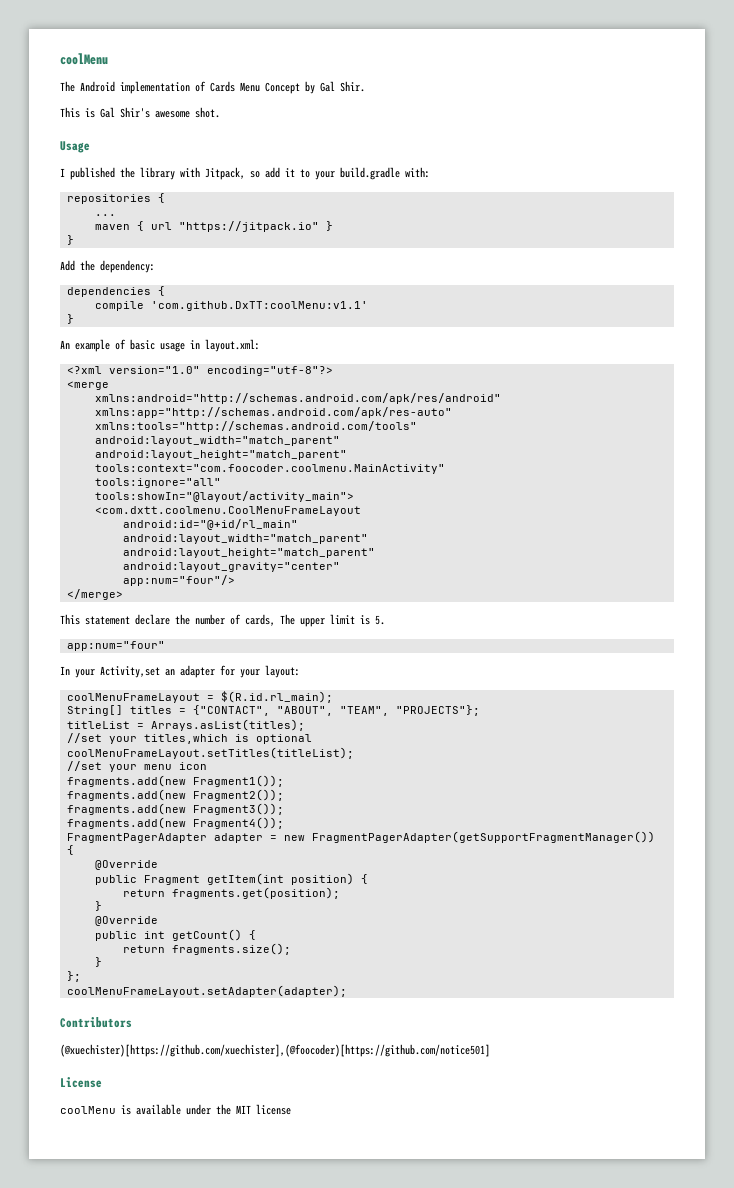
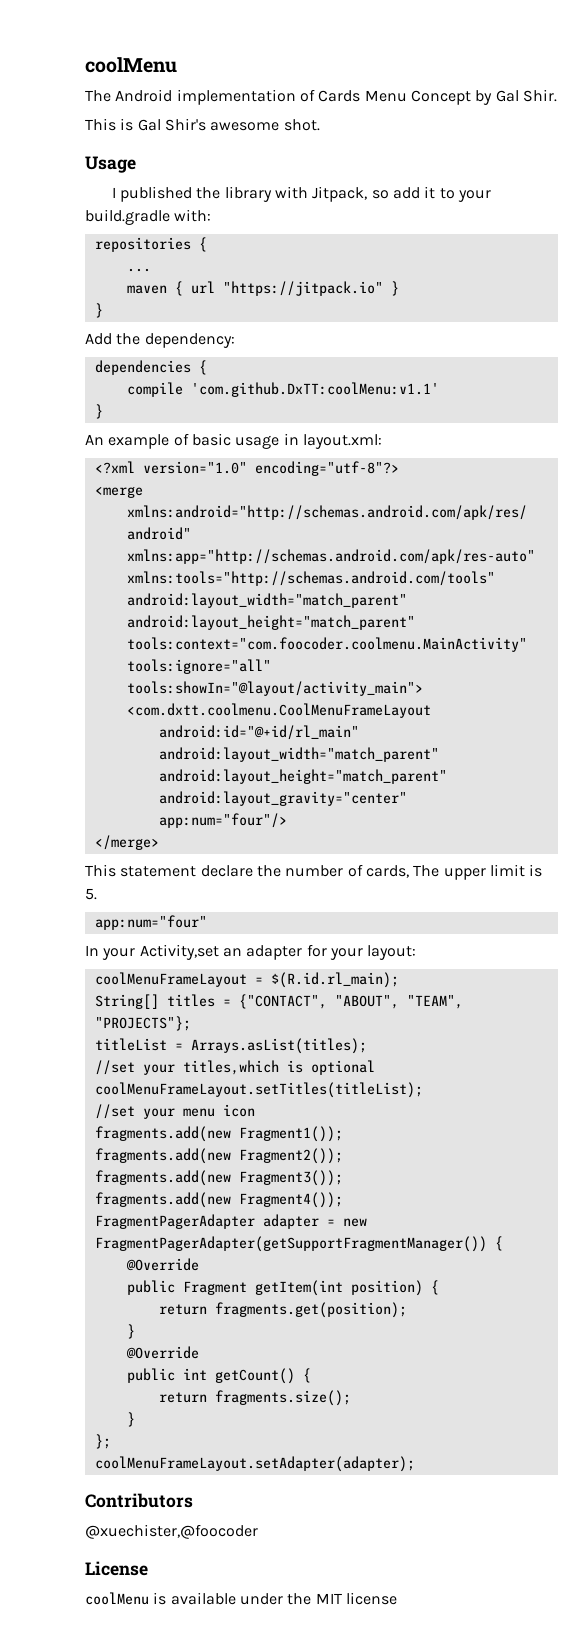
[60,1044,490,1057] (@xuechister)[https://github.com/xuechister],(@foocoder)[https://github.com/notice501] -> [85,1524,258,1539] @xuechister,@foocoder

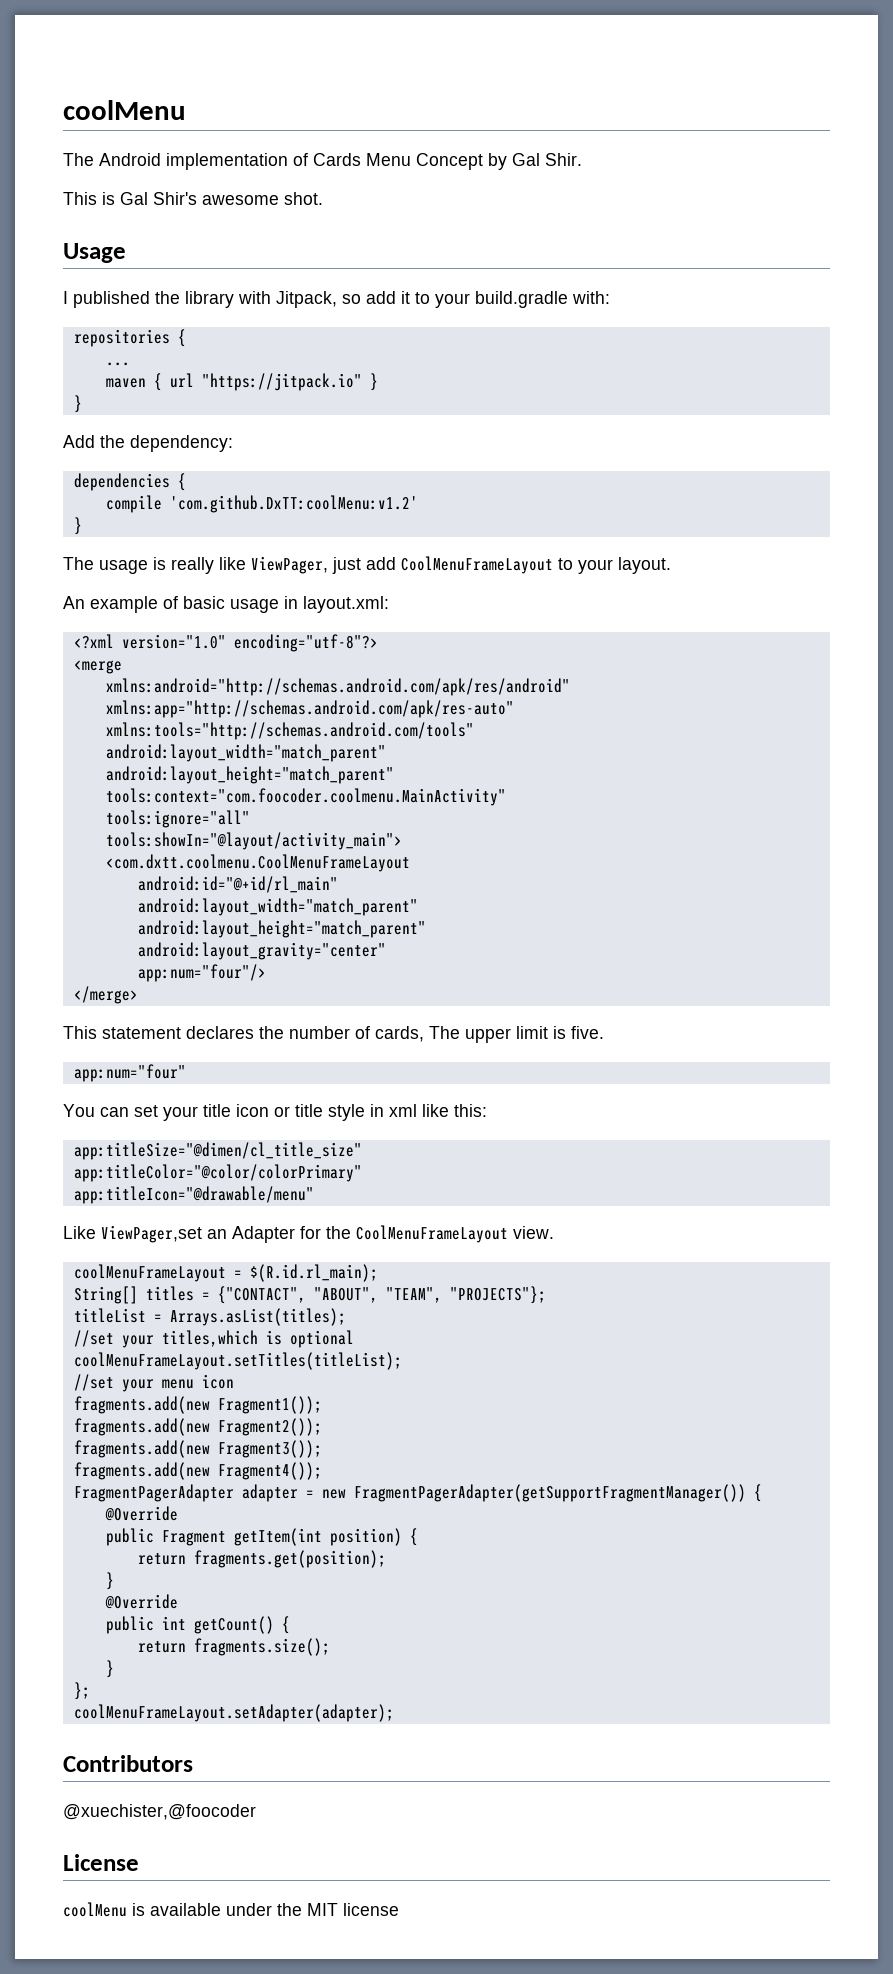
[190,382,439,397] [94,404,103,419] 'com.github.DxTT:coolMenu:v1.1' // } -> [169,495,418,513] [73,517,82,535] [63,556,671,574] 'com.github.DxTT:coolMenu:v1.2' // } // The usage is really like ViewPager, just add CoolMenuFrameLayout to your layout.
[200,865,253,877] declare -> [186,1026,254,1039] declares
[85,888,97,900] 5. -> [571,1026,604,1039] five.
[85,944,417,960] In your Activity,set an adapter for your layout: -> [63,1104,487,1121] [73,1142,362,1160] [73,1164,362,1182] [73,1186,314,1204] [63,1225,554,1243] You can set your title icon or title style in xml like this: // app:titleSize="@dimen/cl_title_size" // app:titleColor="@color/colorPrimary" // app:titleIcon="@drawable/menu" // Like ViewPager,set an Adapter for the CoolMenuFrameLayout view.

